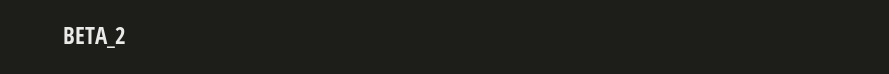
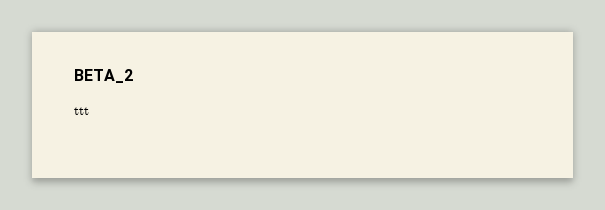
(126, 37) none -> [74,107,89,115] // ttt

